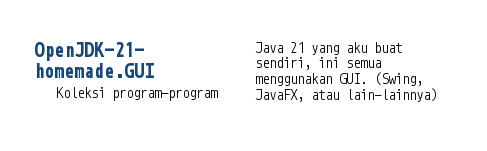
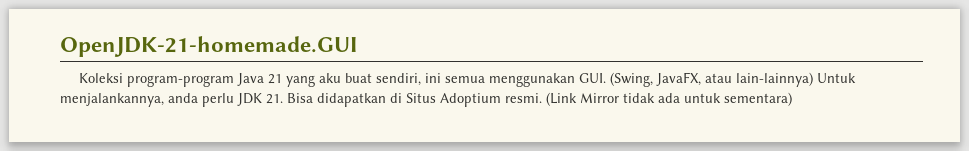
(437, 95) none -> [817,73,857,83] [60,92,792,107] Untuk menjalankannya, anda perlu JDK 21. Bisa didapatkan di Situs Adoptium resmi. (Link Mirror tidak ada untuk sementara)

